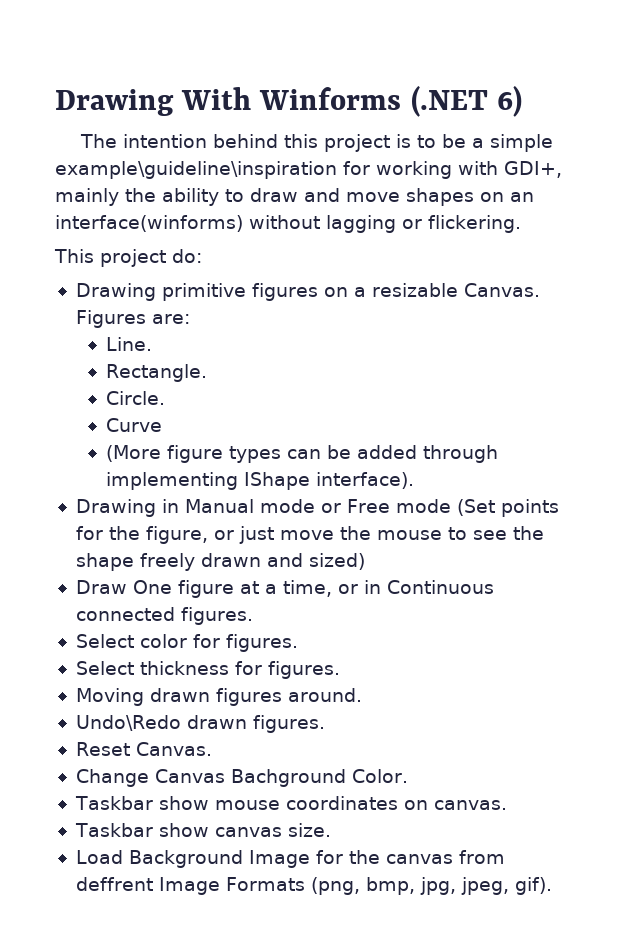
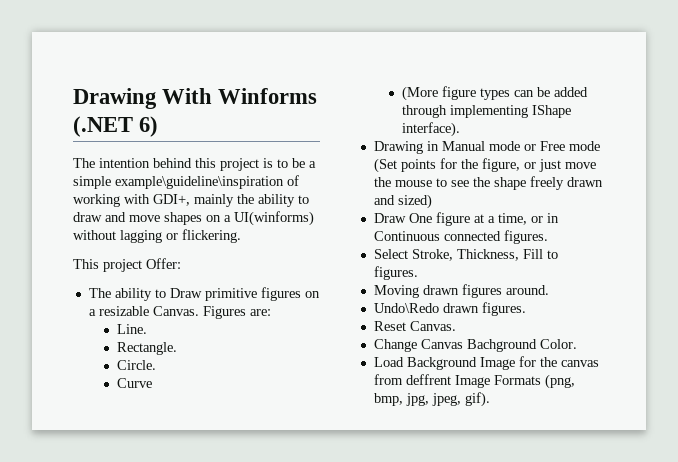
[343,161,370,175] for -> [287,175,299,186] of
[510,192,534,202] [55,215,243,232] an interface(winforms) -> [224,211,314,226] a UI(winforms)
[172,249,202,263] [75,283,156,301] do: // Drawing -> [146,258,181,269] [88,288,202,301] Offer: // The ability to Draw
[139,634,298,652] [75,661,262,675] color for figures. // Select thickness for -> [411,249,558,261] Stroke, Thickness, Fill to
[74,796,507,810] [74,823,331,837] // Taskbar show mouse coordinates on canvas. // Taskbar show canvas size. -> (577, 344) none

